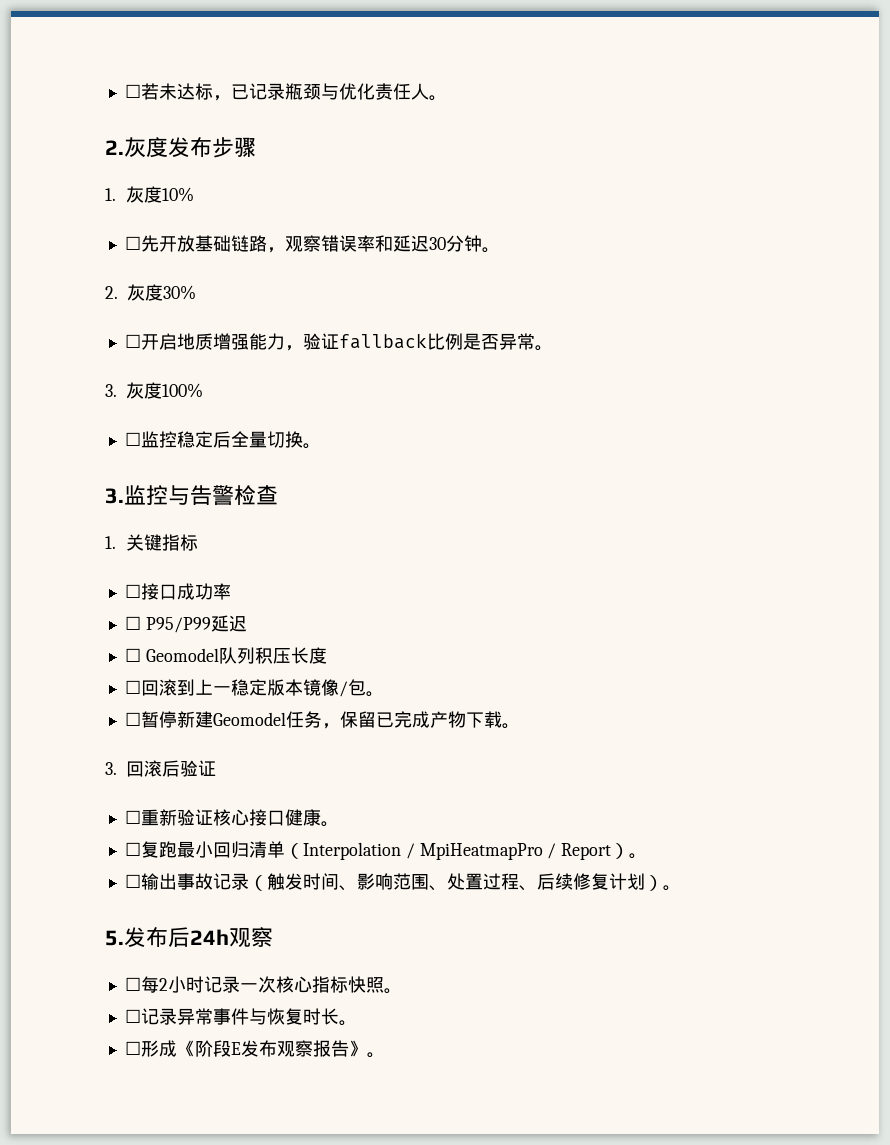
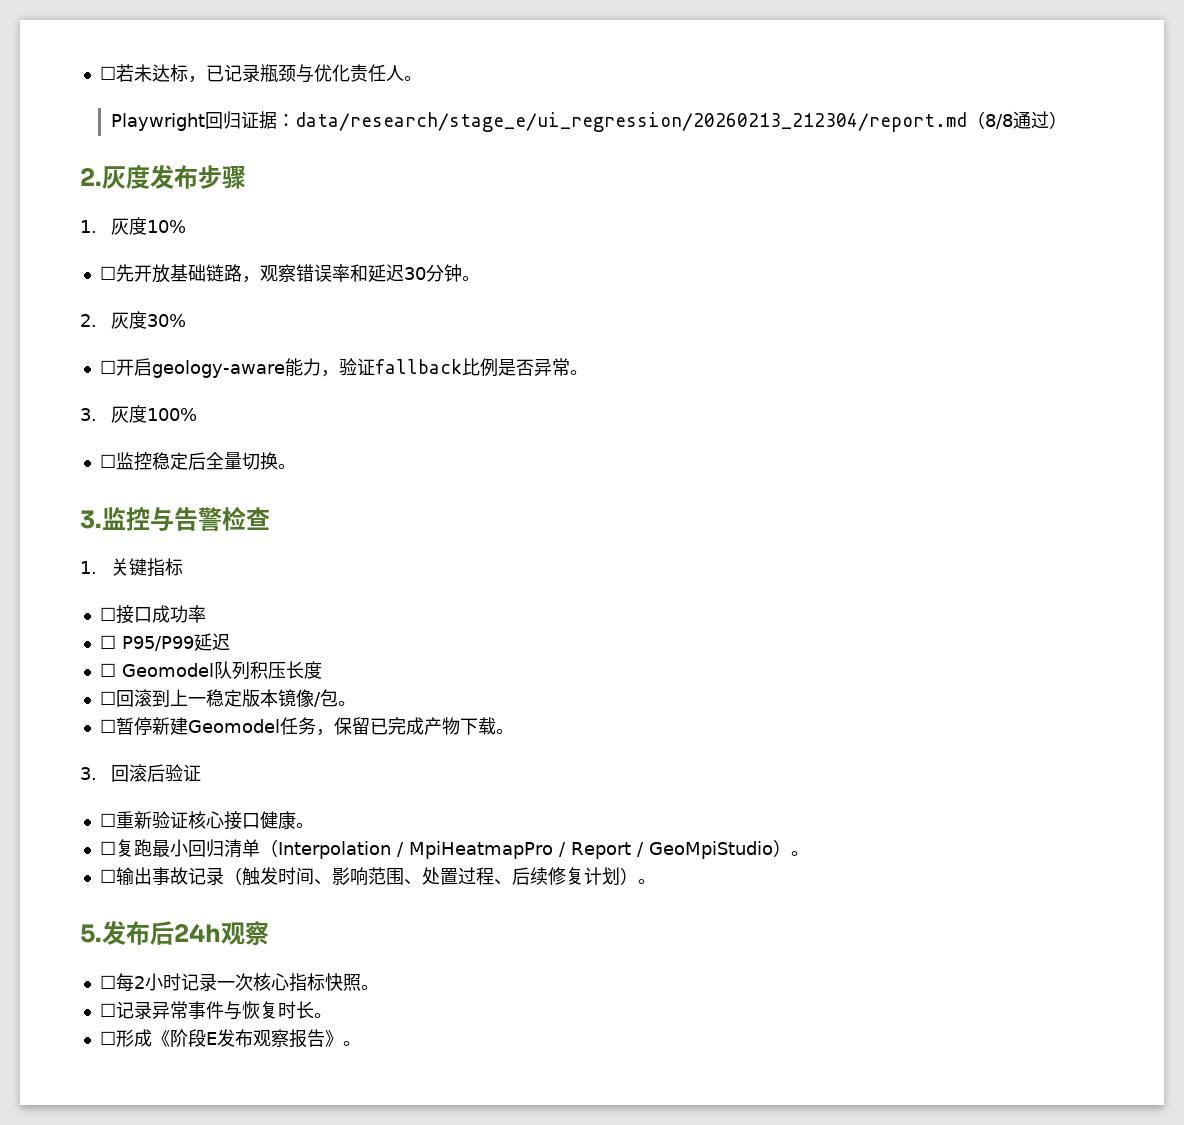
(447, 98) none -> [110,111,1067,132] // Playwright回归证据：data/research/stage_e/ui_regression/20260213_212304/report.md（8/8通过）
[176,333,249,350] 地质增强 -> [151,360,285,378] geology-aware
(612, 851) none -> [636,841,773,859] / GeoMpiStudio

